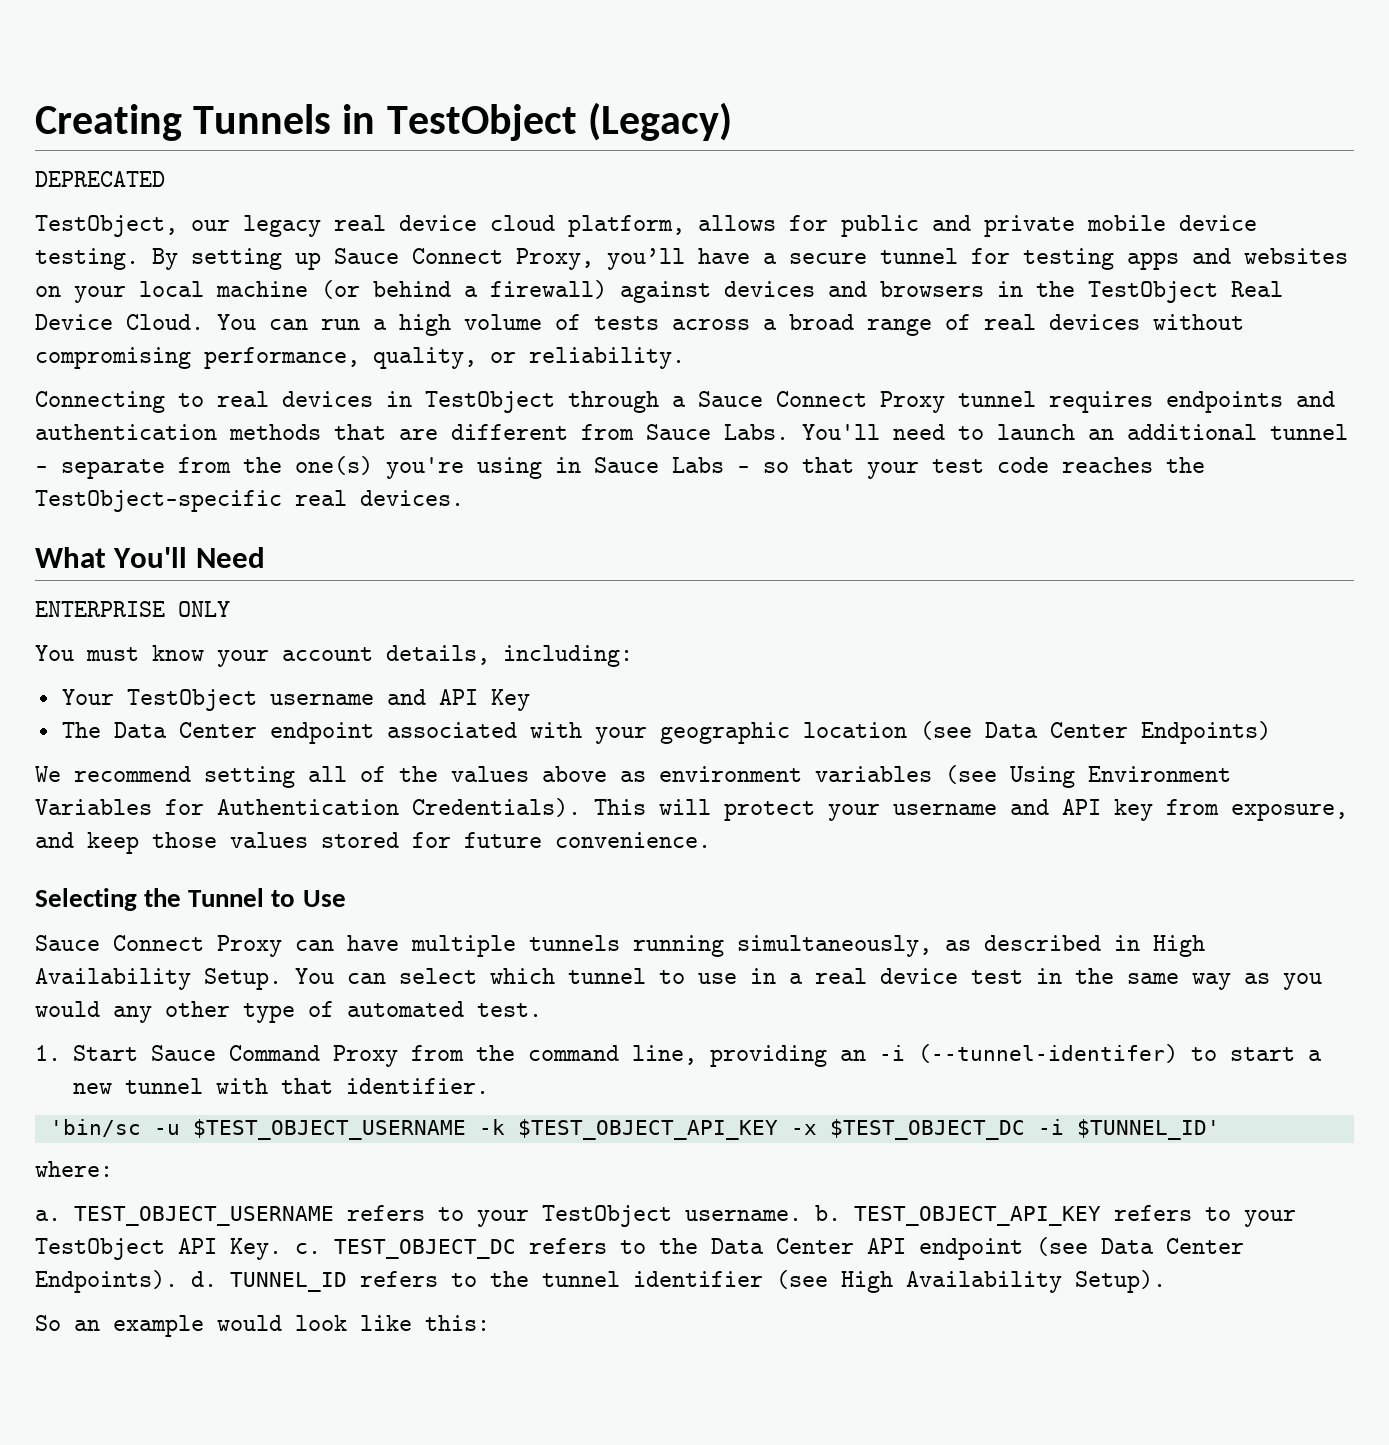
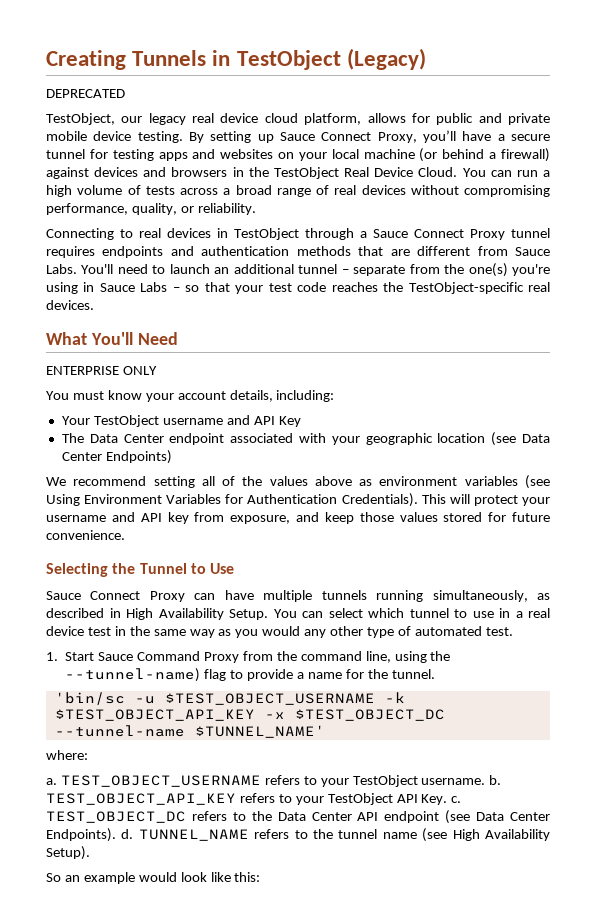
[710,1044,1323,1067] [73,1078,490,1094] providing an -i (--tunnel-identifer) to start a new tunnel with that identifier. -> [394,651,451,663] [65,668,435,682] using the --tunnel-name) flag to provide a name for the tunnel.
[1037,1119,1220,1140] -i $TUNNEL_ID' -> [54,725,325,738] --tunnel-name $TUNNEL_NAME'
[230,1272,347,1292] TUNNEL_ID -> [138,829,249,841] TUNNEL_NAME
[633,1271,763,1287] identifier -> [382,832,417,839] name

